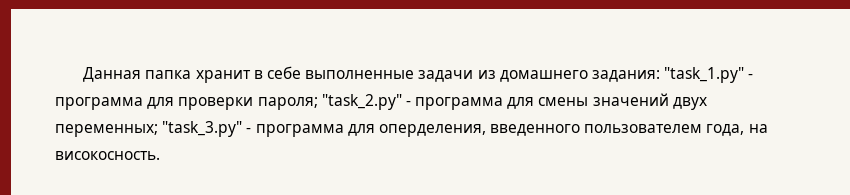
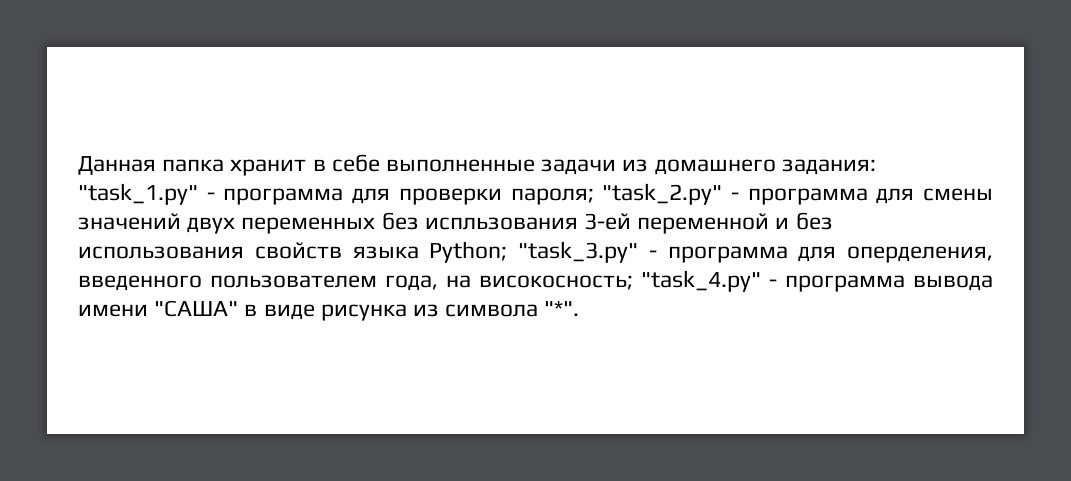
[55,124,158,137] переменных; -> [241,212,833,234] [78,241,508,263] переменных без испльзования 3-ей переменной и без использования свойств языка Python;
[55,151,160,160] високосность. -> [479,270,993,292] [78,300,580,321] високосность; "task_4.py" - программа вывода имени "САША" в виде рисунка из символа "*".

